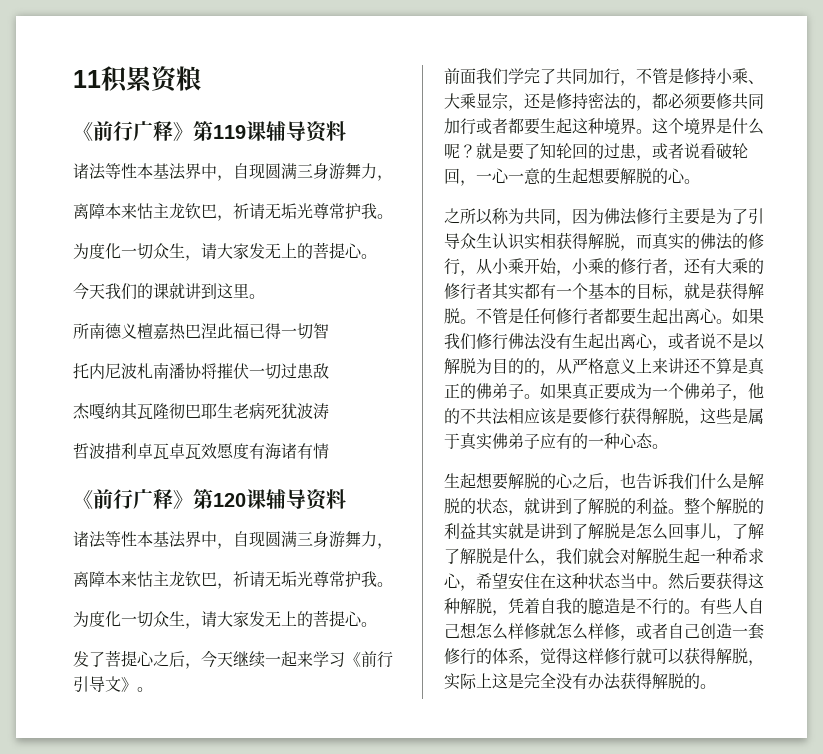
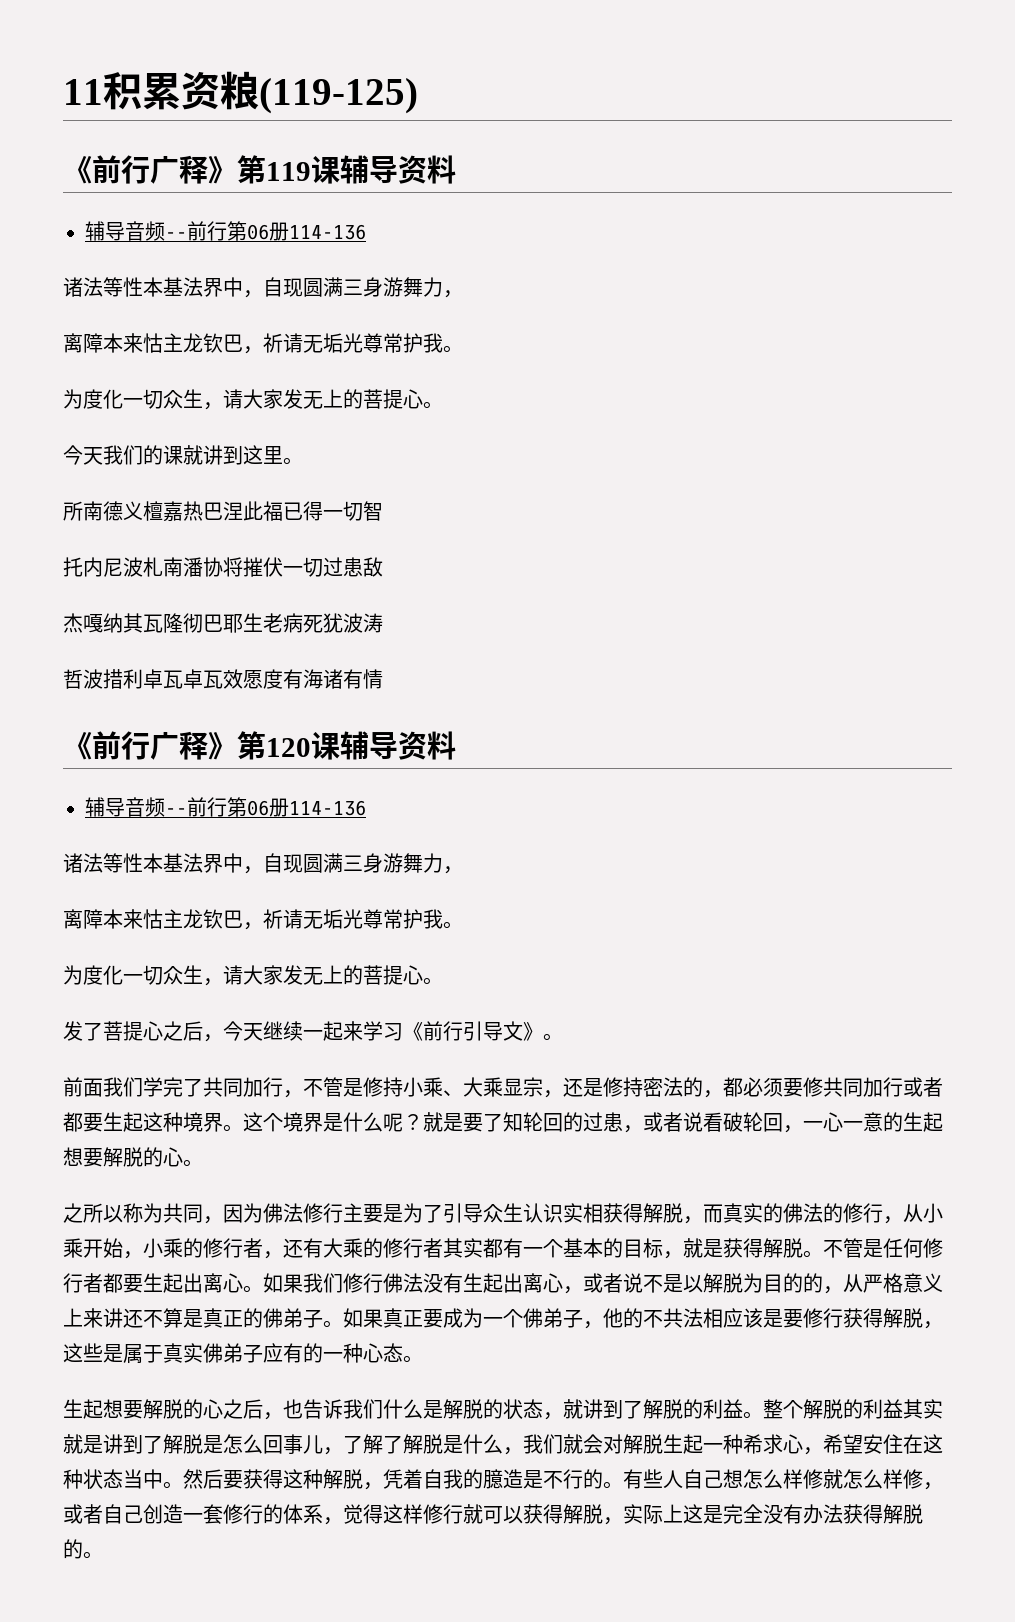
(201, 78) none -> [259,77,418,114] (119-125)
(346, 131) none -> [85,221,366,241] // 辅导音频--前行第06册114-136
(346, 499) none -> [85,797,366,817] // 辅导音频--前行第06册114-136

